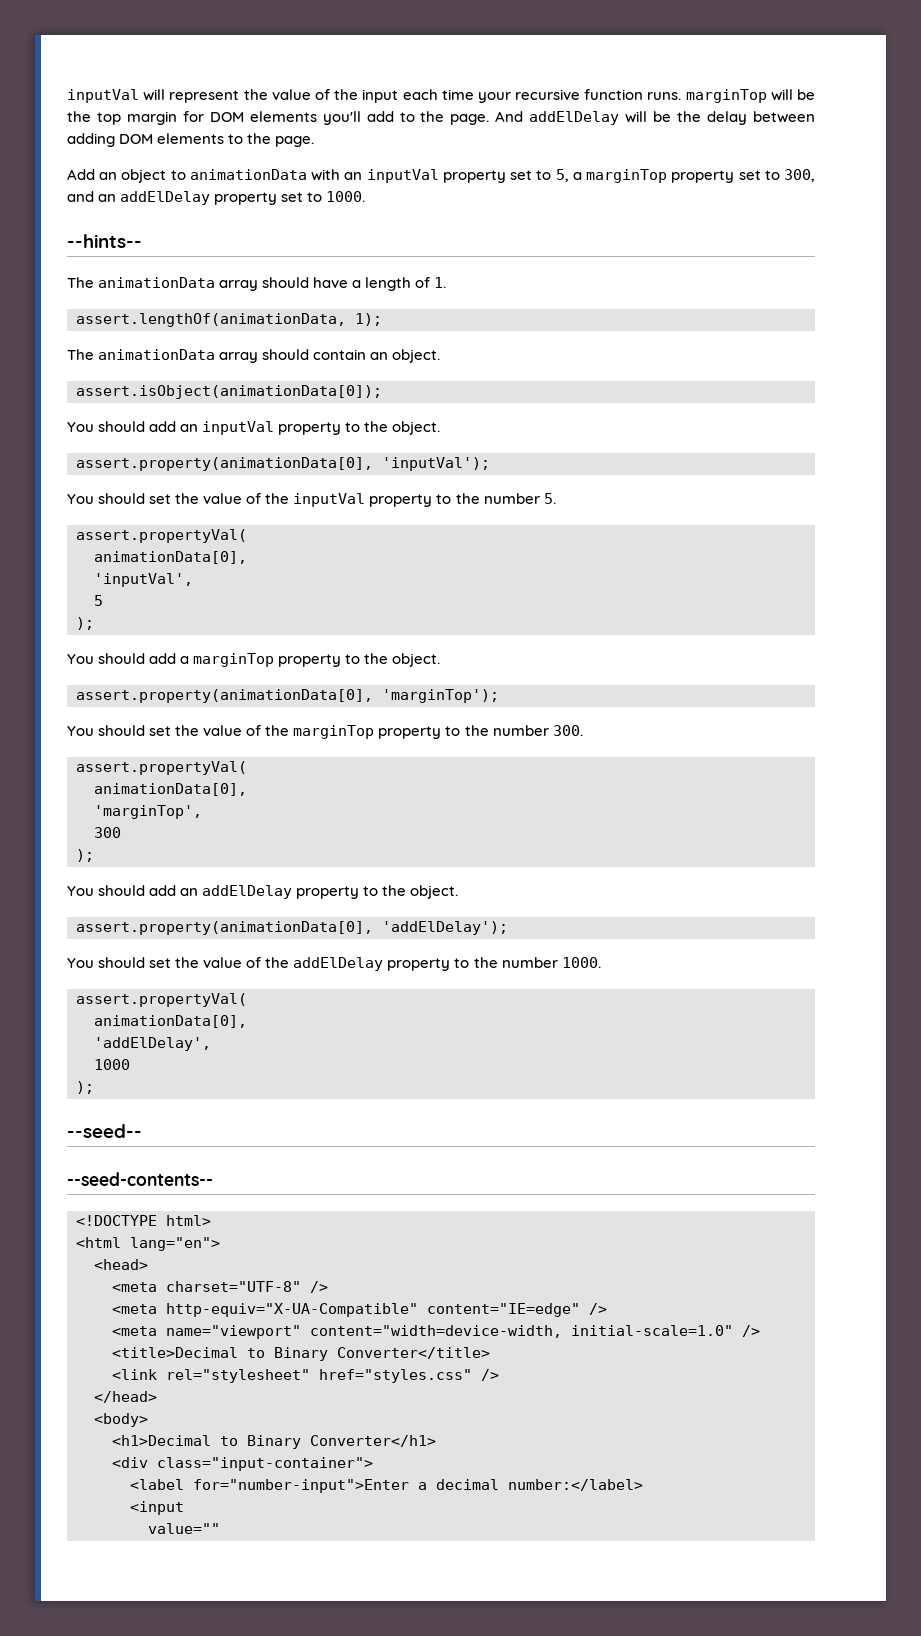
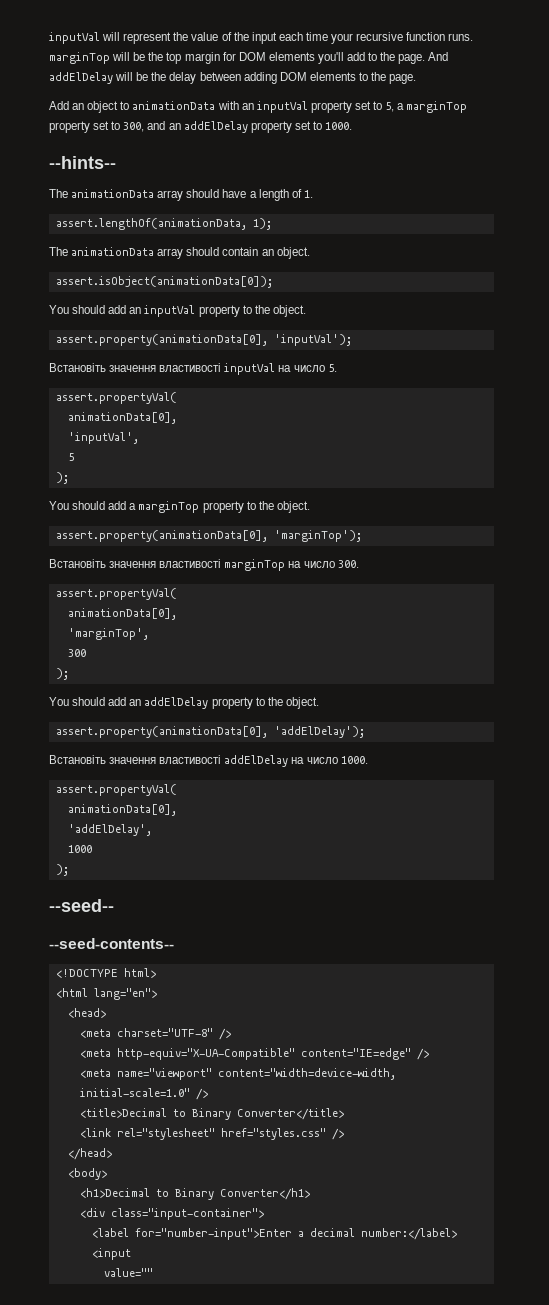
[67,493,540,507] You should set the value of the inputVal property to the number -> [49,363,325,375] Встановіть значення властивості inputVal на число
[67,725,549,739] You should set the value of the marginTop property to the number -> [49,559,335,571] Встановіть значення властивості marginTop на число
[67,957,558,971] You should set the value of the addElDelay property to the number -> [49,755,338,767] Встановіть значення властивості addElDelay на число

